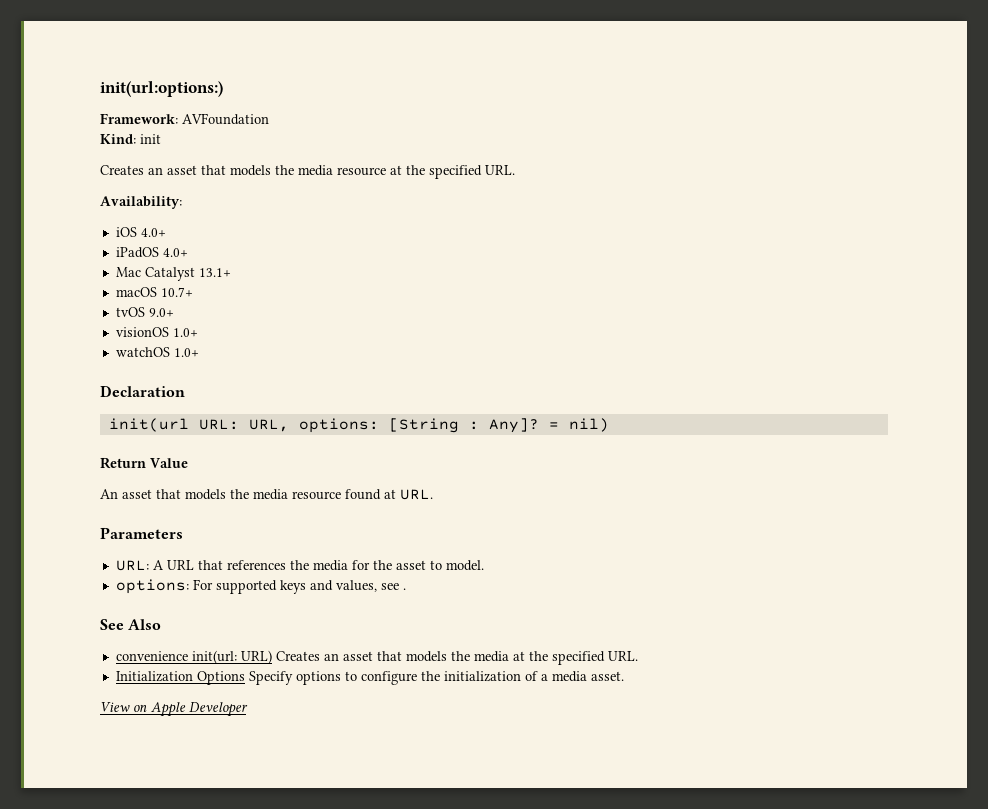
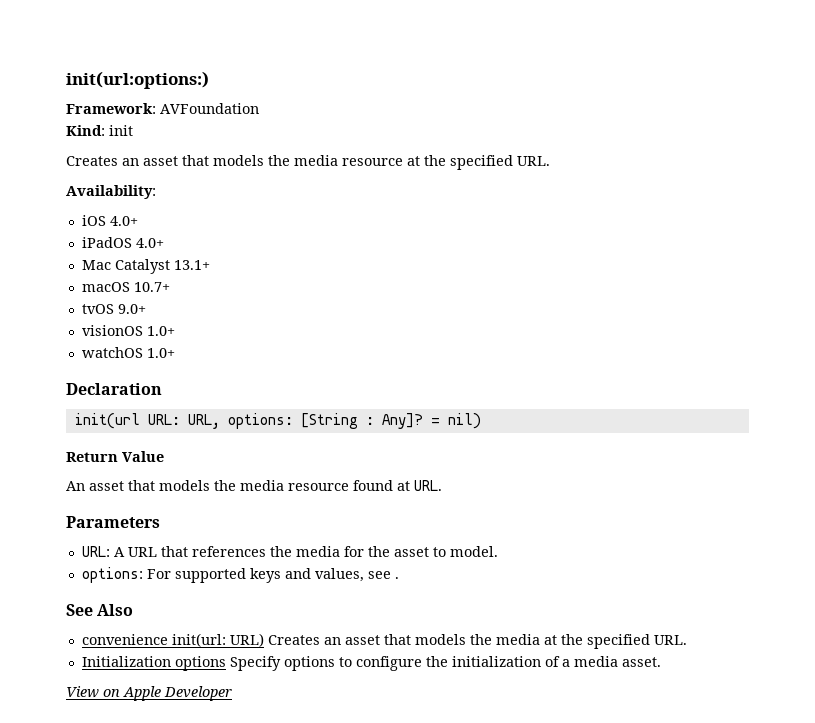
[196,671,245,685] Options -> [174,656,226,671] options

